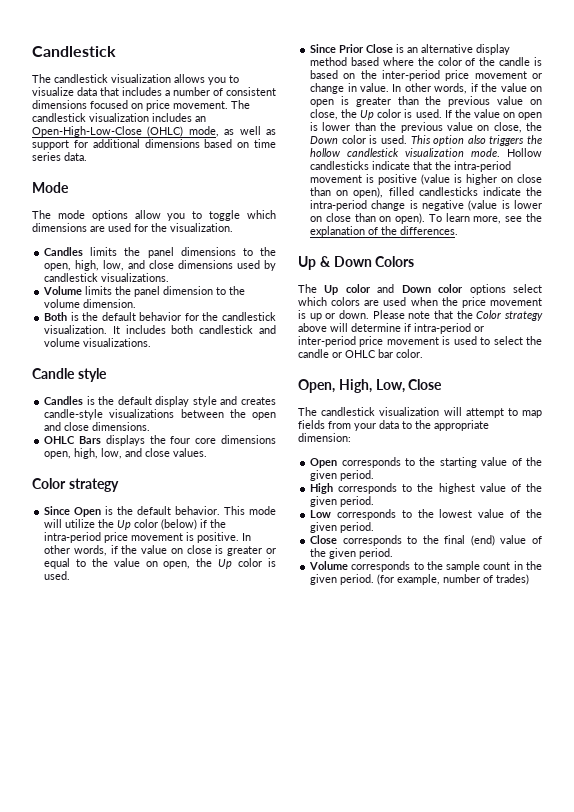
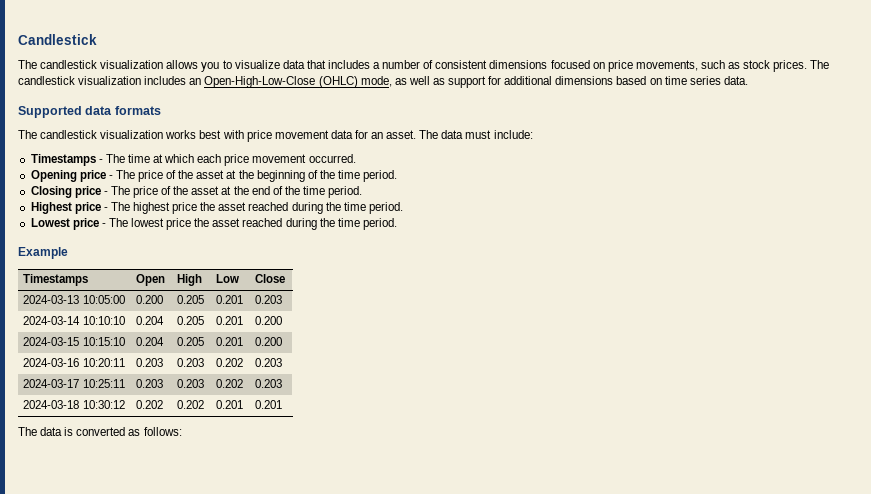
[173,101,228,109] movement. -> [635,60,808,72] movements, such as stock prices.
[32,182,69,193] [32,210,276,221] [32,223,233,232] [44,247,276,258] [44,260,276,271] [44,273,170,282] [43,286,246,297] [44,299,137,308] [44,312,276,321] [44,325,276,334] [44,338,152,347] [32,368,107,382] [44,396,276,407] [44,409,276,420] [44,422,151,431] [44,435,276,446] [44,448,208,459] [32,478,119,492] [44,506,276,517] [44,519,227,530] [44,532,252,543] [44,545,277,556] [44,558,276,569] [44,571,71,580] [310,44,511,55] [310,57,542,66] [310,70,542,81] [310,83,542,94] [310,96,542,107] [310,109,542,120] [310,122,542,133] [310,135,542,146] [310,148,542,157] [310,161,512,172] [310,174,542,185] [310,187,542,198] [310,200,542,211] [310,213,542,224] [310,226,459,237] [298,256,415,270] [298,284,542,295] [298,297,542,308] [298,310,543,321] [298,323,484,334] [298,336,542,347] [298,349,423,358] [298,379,443,393] [298,407,542,418] [298,420,489,431] [298,433,351,442] [310,457,542,468] [310,470,375,481] [310,483,542,494] [310,496,375,507] [310,509,542,520] [310,522,375,533] [310,535,542,546] [310,548,394,559] [309,561,542,572] [310,574,530,585] Mode // The mode options allow you to toggle which dimensions are used for the visualization. // Candles limits the panel dimensions to the open, high, low, and close dimensions used by candlestick visualizations. // Volume limits the panel dimension to the volume dimension. // Both is the default behavior for the candlestick visualization. It includes both candlestick and volume visualizations. // Candle style // Candles is the default display style and creates candle-style visualizations between the open and close dimensions. // OHLC Bars displays the four core dimensions open, high, low, and close values. // Color strategy // Since Open is the default behavior. This mode will utilize the Up color (below) if the intra-period price movement is positive. In other words, if the value on close is greater or equal to the value on open, the Up color is used. // Since Prior Close is an alternative display method based where the color of the candle is based on the inter-period price movement or change in value. In other words, if the value on open is greater than the previous value on close, the Up color is used. If the value on open is lower than the previous value on close, the Down color is used. This option also triggers the hollow candlestick visualization mode. Hollow candlesticks indicate that the intra-period movement is positive (value is higher on close than on open), filled candlesticks indicate the intra-period change is negative (value is lower on close than on open). To learn more, see the explanation of the differences. // Up & Down Colors // The Up color and Down color options select which colors are used when the price movement is up or down. Please note that the Color strategy above will determine if intra-period or inter-period price movement is used to select the candle or OHLC bar color. // Open, High, Low, Close // The candlestick visualization will attempt to map fields from your data to the appropriate dimension: // Open corresponds to the starting value of the given period. // High corresponds to the highest value of the given period. // Low corresponds to the lowest value of the given period. // Close corresponds to the final (end) value of the given period. // Volume corresponds to the sample count in the given period. (for example, number of trades) -> [18,106,161,118] [18,130,533,142] [30,154,356,166] [30,170,398,182] [30,186,363,198] [30,202,403,214] [30,218,397,230] [18,247,68,259] [23,274,89,286] [136,274,166,286] [177,274,203,286] [216,274,240,283] [255,274,286,283] [23,295,125,304] [136,295,164,304] [177,295,205,304] [216,295,244,304] [255,295,283,304] [23,316,125,325] [136,316,165,325] [177,316,205,325] [216,316,244,325] [255,316,283,325] [23,337,125,346] [136,337,165,346] [177,337,205,346] [216,337,244,346] [255,337,283,346] [23,358,125,367] [136,358,164,367] [177,358,205,367] [216,358,244,367] [255,358,283,367] [23,379,125,388] [136,379,164,388] [177,379,205,388] [216,379,244,388] [255,379,283,388] [23,400,125,409] [136,400,164,409] [177,400,205,409] [216,400,244,409] [255,400,283,409] [18,427,182,436] Supported data formats // The candlestick visualization works best with price movement data for an asset. The data must include: // Timestamps - The time at which each price movement occurred. // Opening price - The price of the asset at the beginning of the time period. // Closing price - The price of the asset at the end of the time period. // Highest price - The highest price the asset reached during the time period. // Lowest price - The lowest price the asset reached during the time period. // Example // Timestamps | Open | High | Low | Close // 2024-03-13 10:05:00 | 0.200 | 0.205 | 0.201 | 0.203 // 2024-03-14 10:10:10 | 0.204 | 0.205 | 0.201 | 0.200 // 2024-03-15 10:15:10 | 0.204 | 0.205 | 0.201 | 0.200 // 2024-03-16 10:20:11 | 0.203 | 0.203 | 0.202 | 0.203 // 2024-03-17 10:25:11 | 0.203 | 0.203 | 0.202 | 0.203 // 2024-03-18 10:30:12 | 0.202 | 0.202 | 0.201 | 0.201 // The data is converted as follows:

